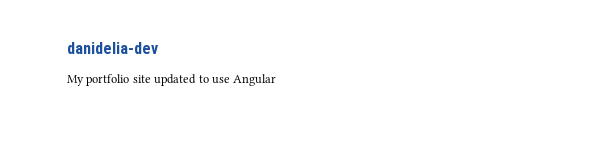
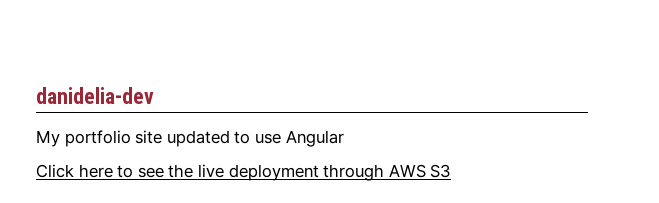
(277, 80) none -> [36,164,452,181] // Click here to see the live deployment through AWS S3

